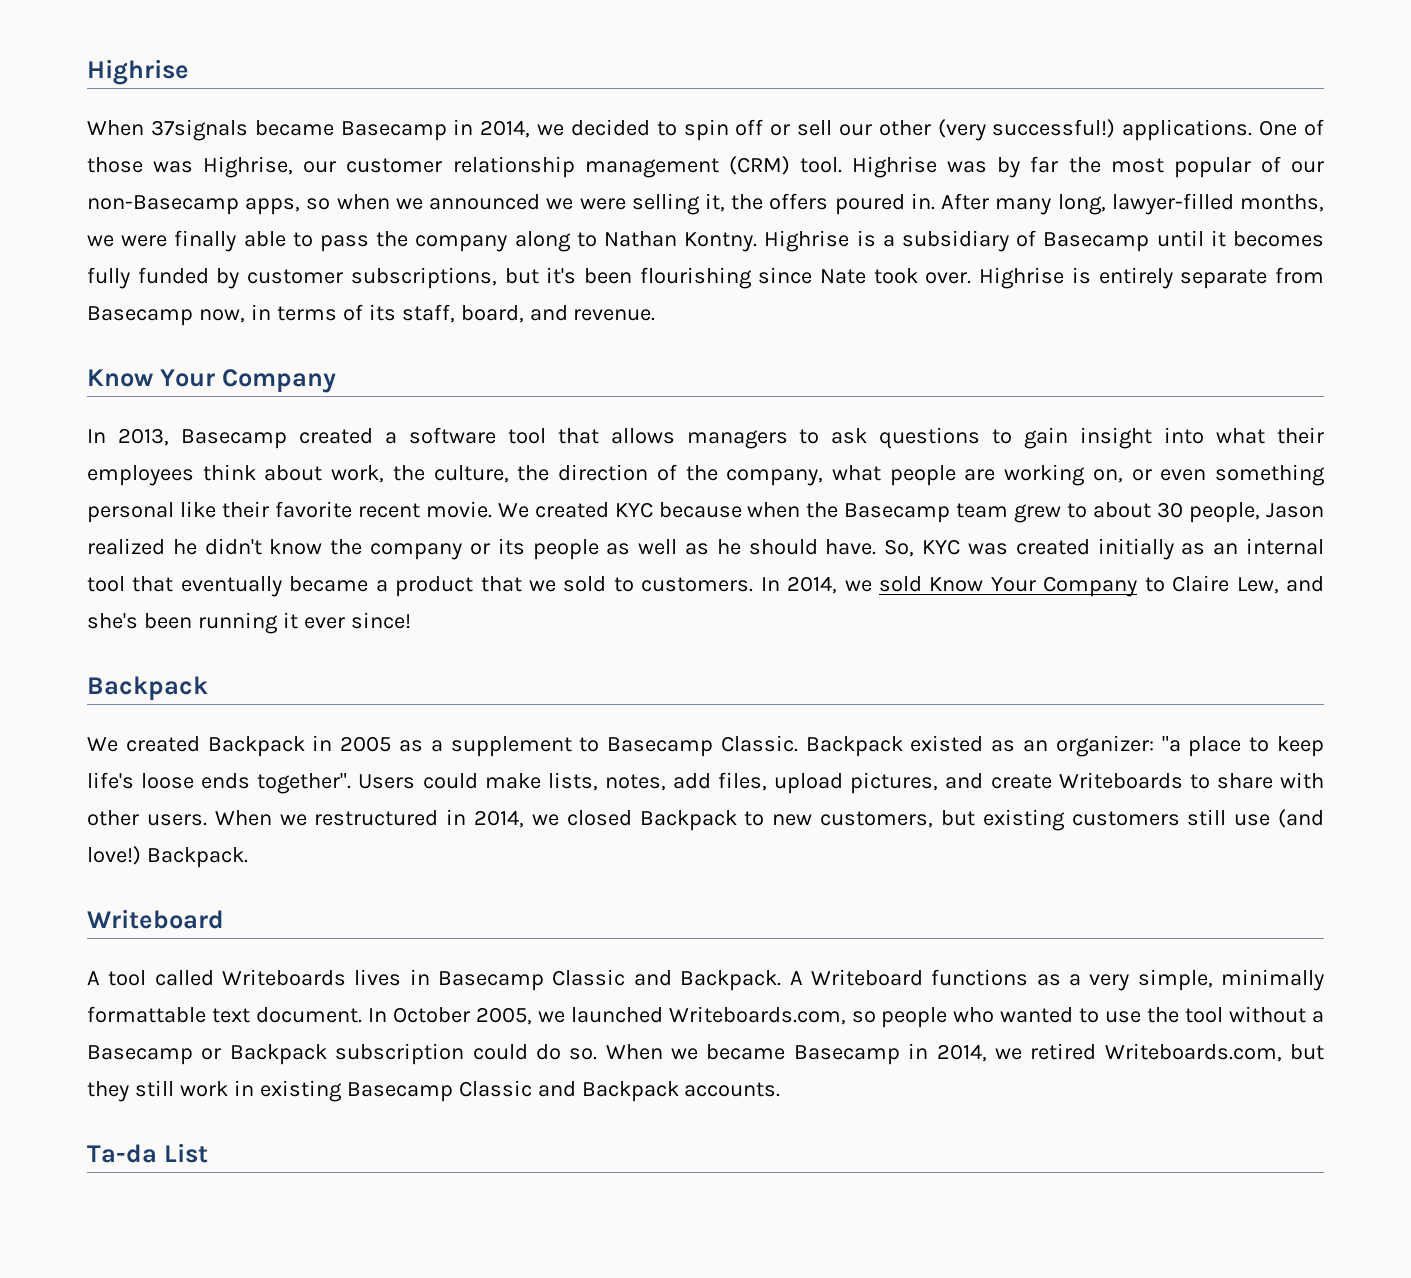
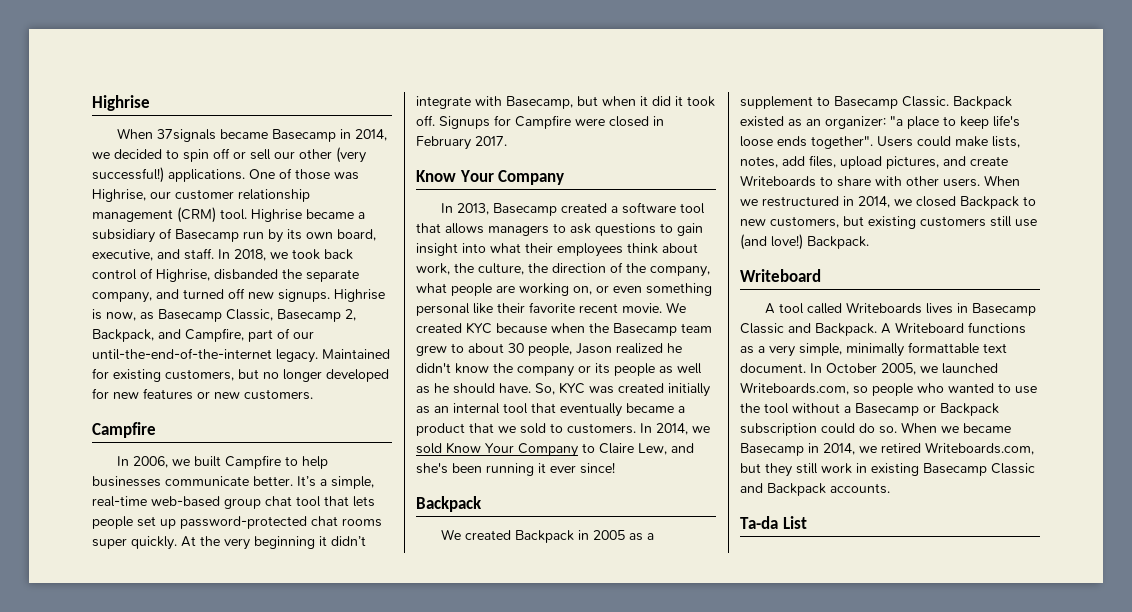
[947,156,1324,178] [87,193,1324,215] [87,230,1325,252] [87,267,1325,289] [87,304,656,326] was by far the most popular of our non-Basecamp apps, so when we announced we were selling it, the offers poured in. After many long, lawyer-filled months, we were finally able to pass the company along to Nathan Kontny. Highrise is a subsidiary of Basecamp until it becomes fully funded by customer subscriptions, but it's been flourishing since Nate took over. Highrise is entirely separate from Basecamp now, in terms of its staff, board, and revenue. -> [306,209,365,219] [92,228,376,243] [92,248,353,261] [92,268,359,282] [92,288,385,303] [92,309,356,322] [92,328,314,342] [92,348,390,363] [92,368,389,382] [92,388,313,400] [92,422,156,438] [116,455,328,469] [92,476,374,489] [92,496,375,509] [92,516,382,529] [92,536,366,550] [416,96,715,109] [416,115,664,129] [416,136,507,150] became a subsidiary of Basecamp run by its own board, executive, and staff. In 2018, we took back control of Highrise, disbanded the separate company, and turned off new signups. Highrise is now, as Basecamp Classic, Basecamp 2, Backpack, and Campfire, part of our until-the-end-of-the-internet legacy. Maintained for existing customers, but no longer developed for new features or new customers. // Campfire // In 2006, we built Campfire to help businesses communicate better. It’s a simple, real-time web-based group chat tool that lets people set up password-protected chat rooms super quickly. At the very beginning it didn’t integrate with Basecamp, but when it did it took off. Signups for Campfire were closed in February 2017.

